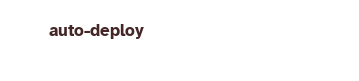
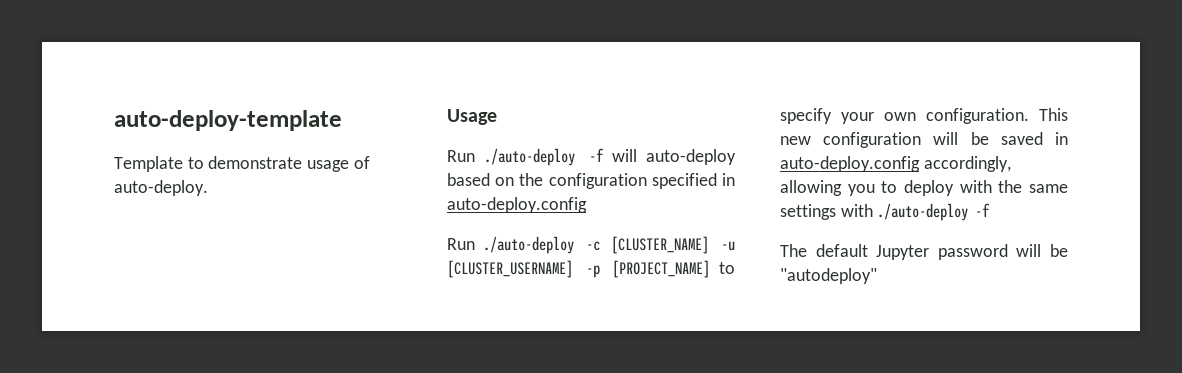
[49,24,144,39] auto-deploy -> [114,110,342,131] [114,156,370,172] [114,180,208,196] [447,109,497,125] [447,148,736,166] [447,173,735,189] [447,197,587,213] [447,236,735,254] [447,260,735,278] [780,108,1068,124] [780,132,1068,148] [780,156,1011,172] [780,180,1068,196] [780,203,991,221] [780,244,1068,260] [780,268,877,284] auto-deploy-template // Template to demonstrate usage of auto-deploy. // Usage // Run ./auto-deploy -f will auto-deploy based on the configuration specified in auto-deploy.config // Run ./auto-deploy -c [CLUSTER_NAME] -u [CLUSTER_USERNAME] -p [PROJECT_NAME] to specify your own configuration. This new configuration will be saved in auto-deploy.config accordingly, allowing you to deploy with the same settings with ./auto-deploy -f // The default Jupyter password will be "autodeploy"

